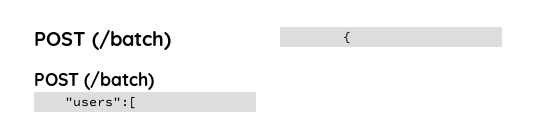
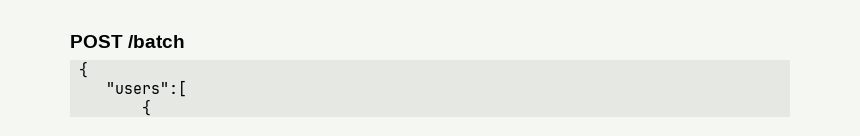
[34,30,171,50] [34,71,154,90] POST (/batch) // POST (/batch) -> [70,35,186,48] [78,61,88,78] POST /batch // {

